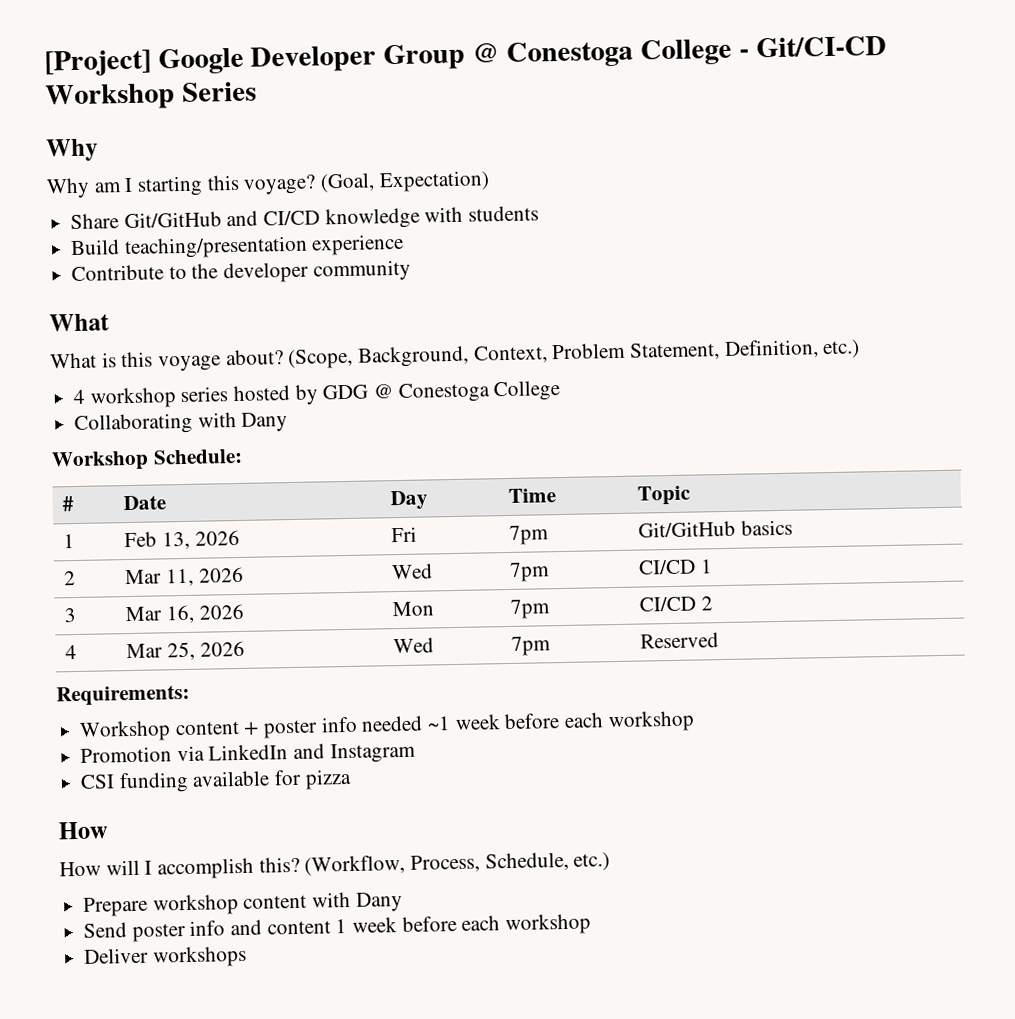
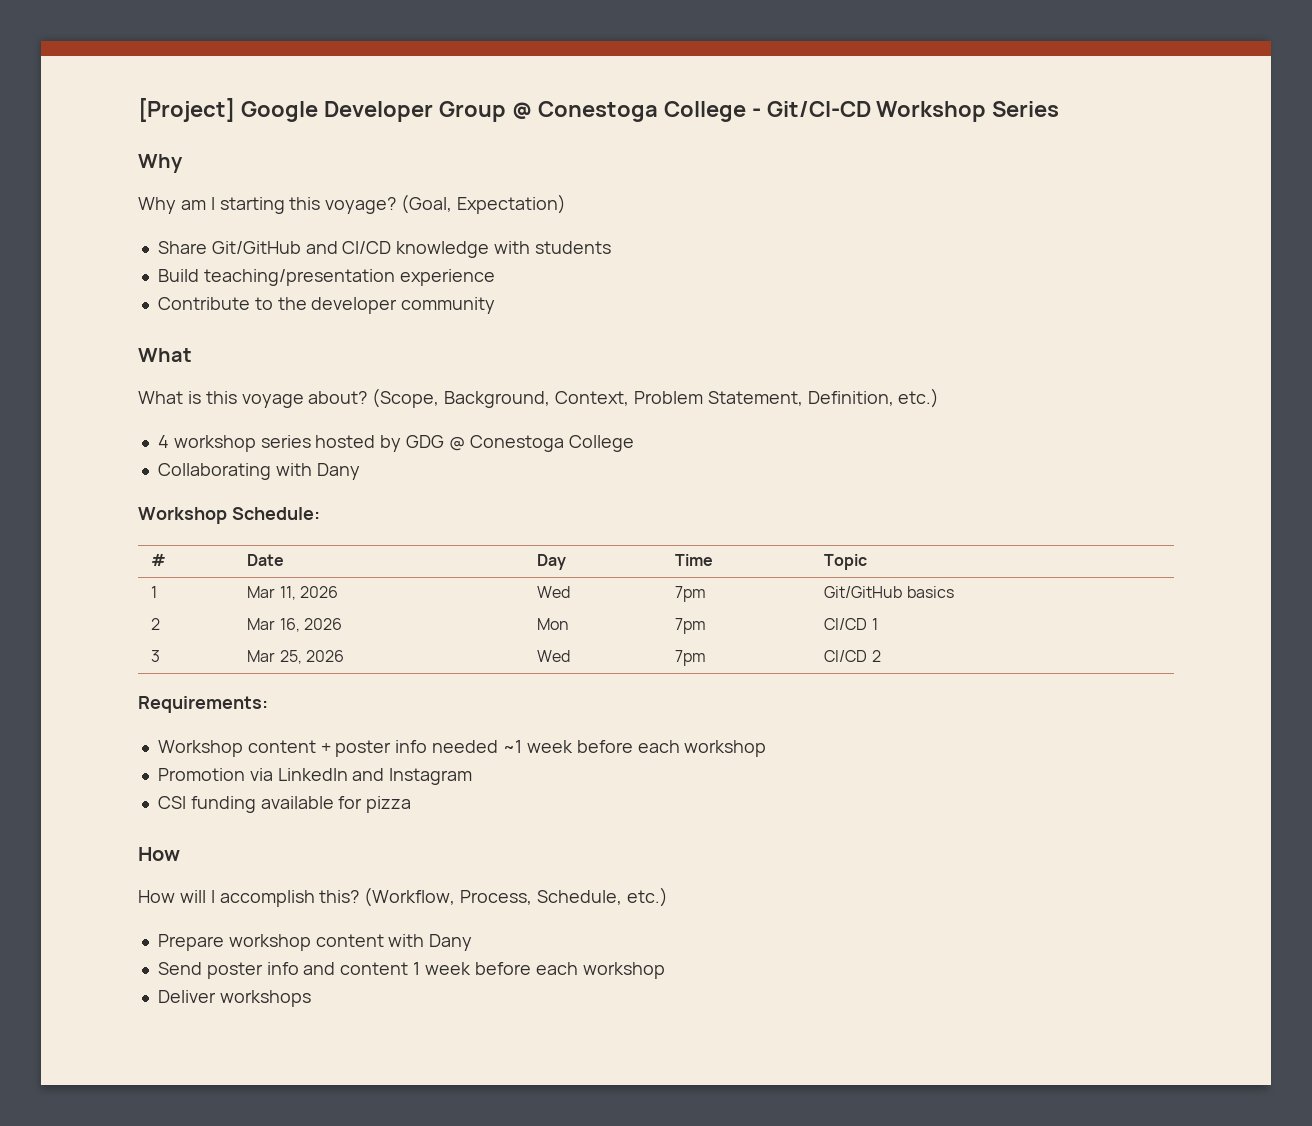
[124,529,240,550] [391,526,418,543] [509,525,550,545] [638,519,794,538] [64,570,77,586] | Feb 13, 2026 | Fri | 7pm | Git/GitHub basics // 2 -> (158, 592) none
[638,559,714,575] [64,607,78,623] CI/CD 1 // 3 -> [824,586,954,598] [151,618,161,630] Git/GitHub basics // 2
[701,596,714,611] [65,644,78,660] 2 // 4 -> [871,618,878,630] [151,650,161,662] 1 // 3
[640,632,720,649] Reserved -> [824,650,881,662] CI/CD 2

